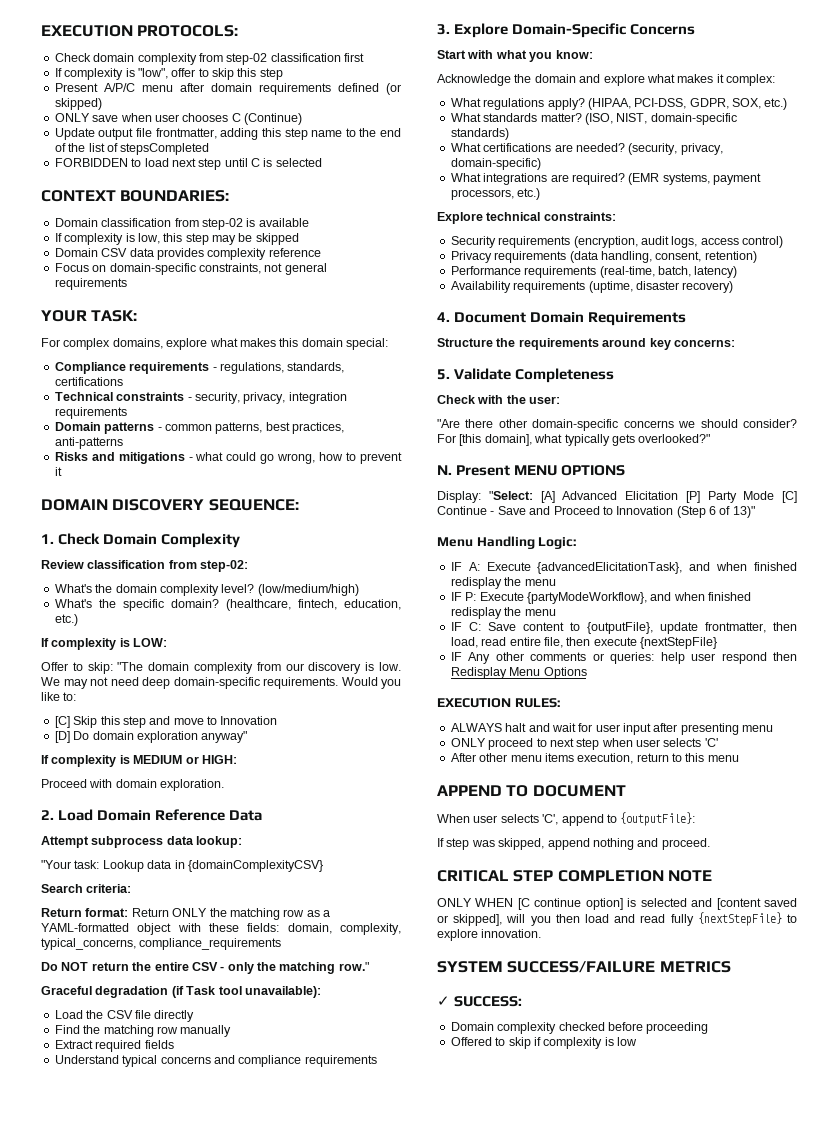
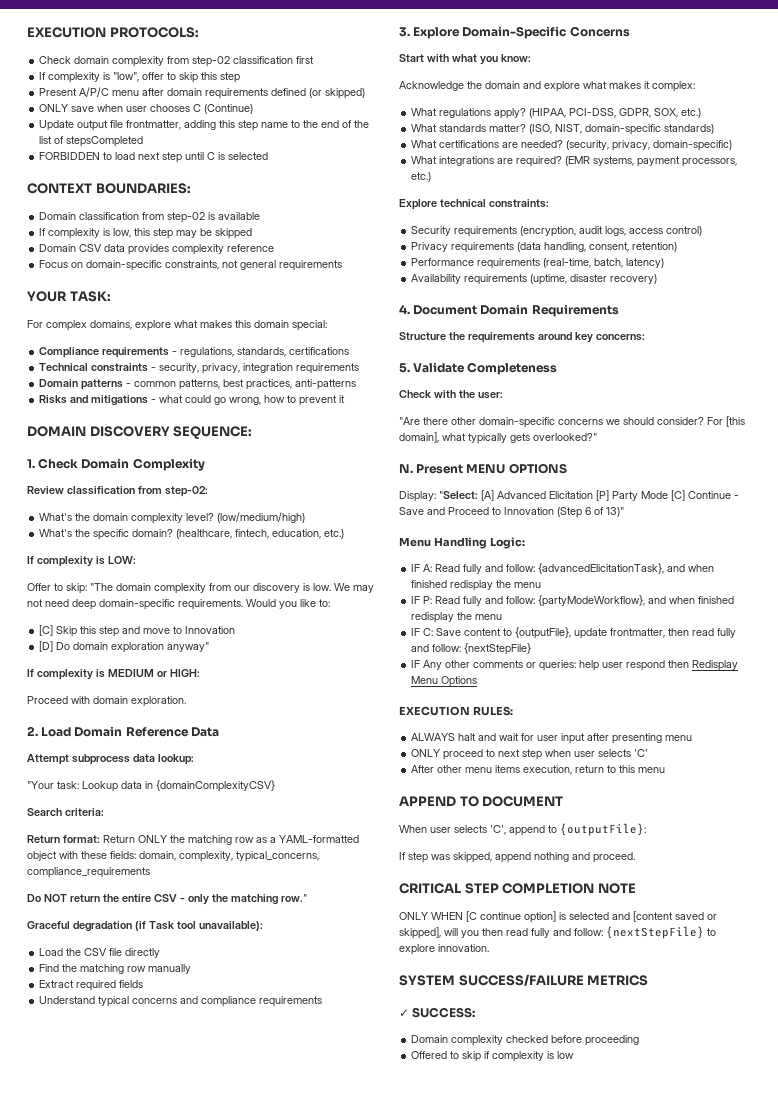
[486,562,531,571] Execute -> [435,564,536,574] Read fully and follow:
[479,592,524,601] Execute -> [435,596,536,606] Read fully and follow:
[450,637,637,648] load, read entire file, then execute -> [692,628,737,638] [411,644,462,652] read fully and follow:
[585,914,694,926] load and read fully -> [506,928,603,938] read fully and follow:

